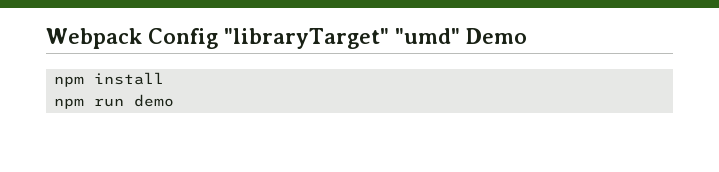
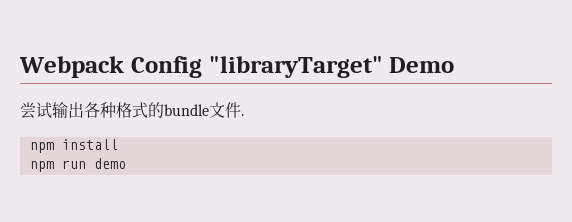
[394,28,460,44] "umd" -> (383, 67) none
(527, 36) none -> [20,102,244,119] // 尝试输出各种格式的bundle文件.

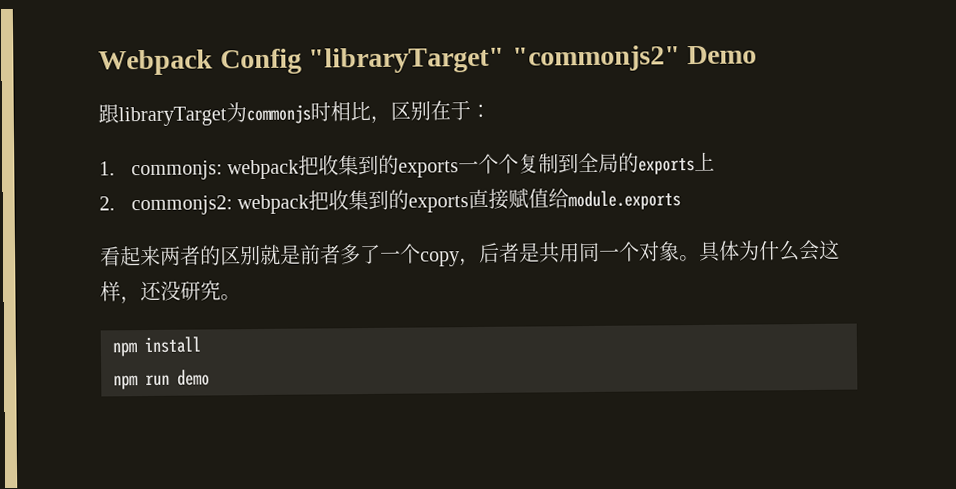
(383, 67) none -> [511,45,681,72] "commonjs2"
[20,102,244,119] 尝试输出各种格式的bundle文件. -> [98,100,491,127] [99,151,716,181] [99,188,682,216] [100,239,840,267] [100,280,241,305] 跟libraryTarget为commonjs时相比，区别在于： // 1. commonjs: webpack把收集到的exports一个个复制到全局的exports上 // 2. commonjs2: webpack把收集到的exports直接赋值给module.exports // 看起来两者的区别就是前者多了一个copy，后者是共用同一个对象。具体为什么会这样，还没研究。

